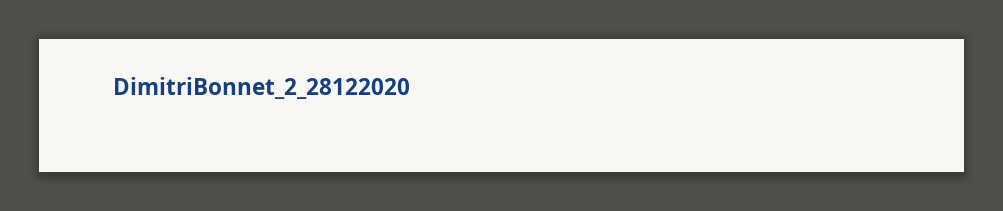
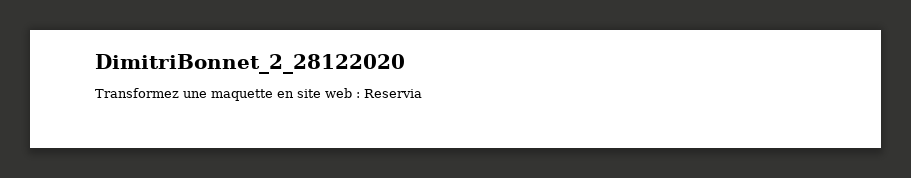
(410, 88) none -> [95,88,422,101] // Transformez une maquette en site web : Reservia

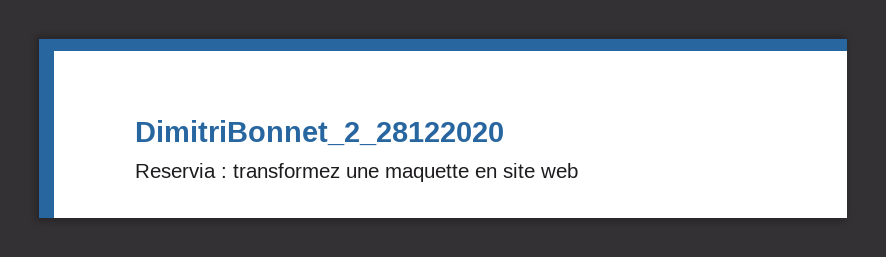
[95,88,179,98] Transformez -> [135,163,340,178] Reservia : transformez
[356,89,422,98] : Reservia -> (578, 170) none

